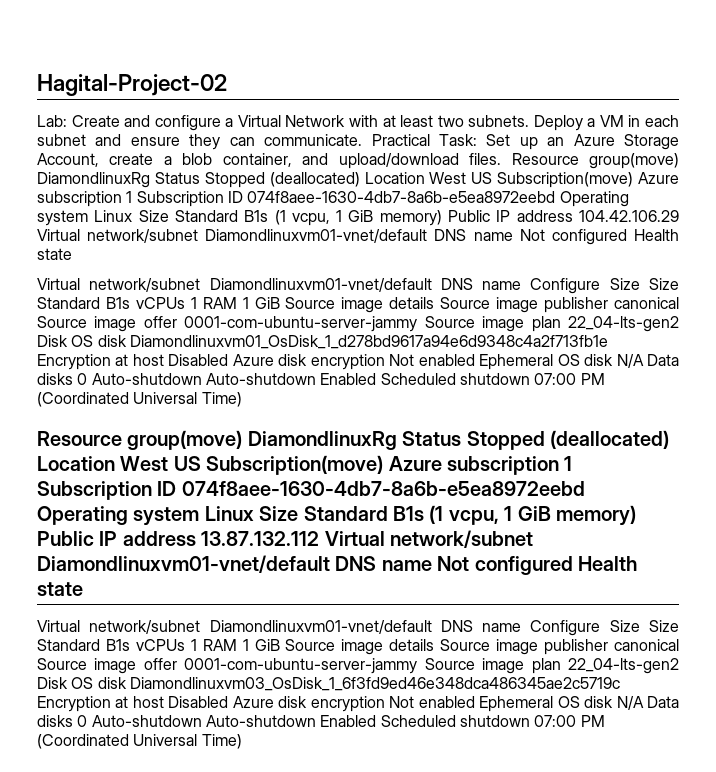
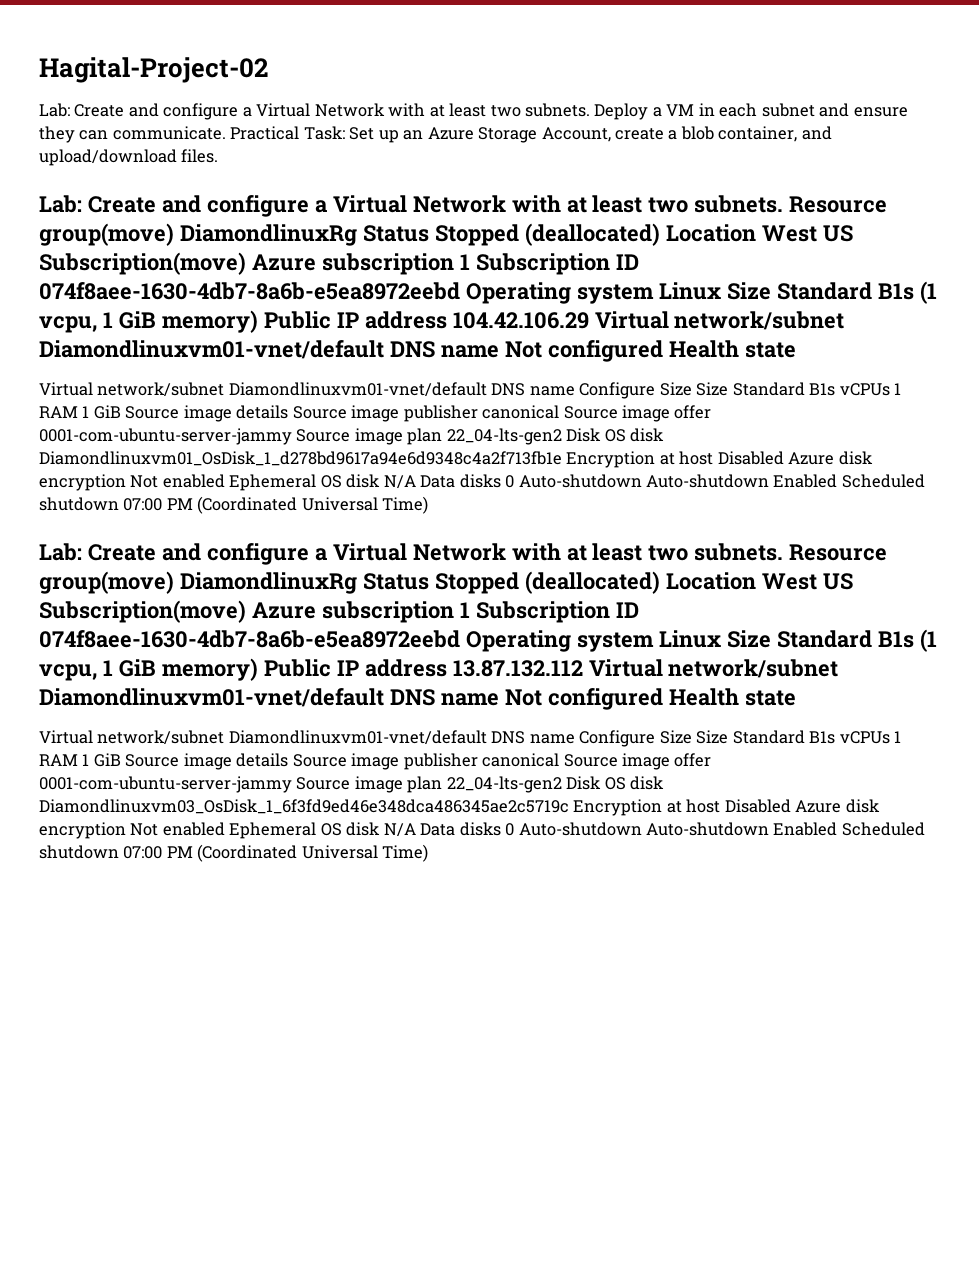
(502, 159) none -> [39,195,784,217] // Lab: Create and configure a Virtual Network with at least two subnets.
(242, 399) none -> [39,543,784,565] Lab: Create and configure a Virtual Network with at least two subnets.

